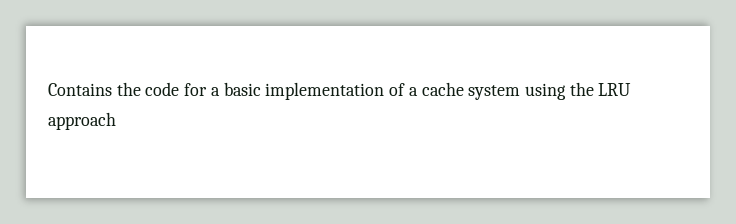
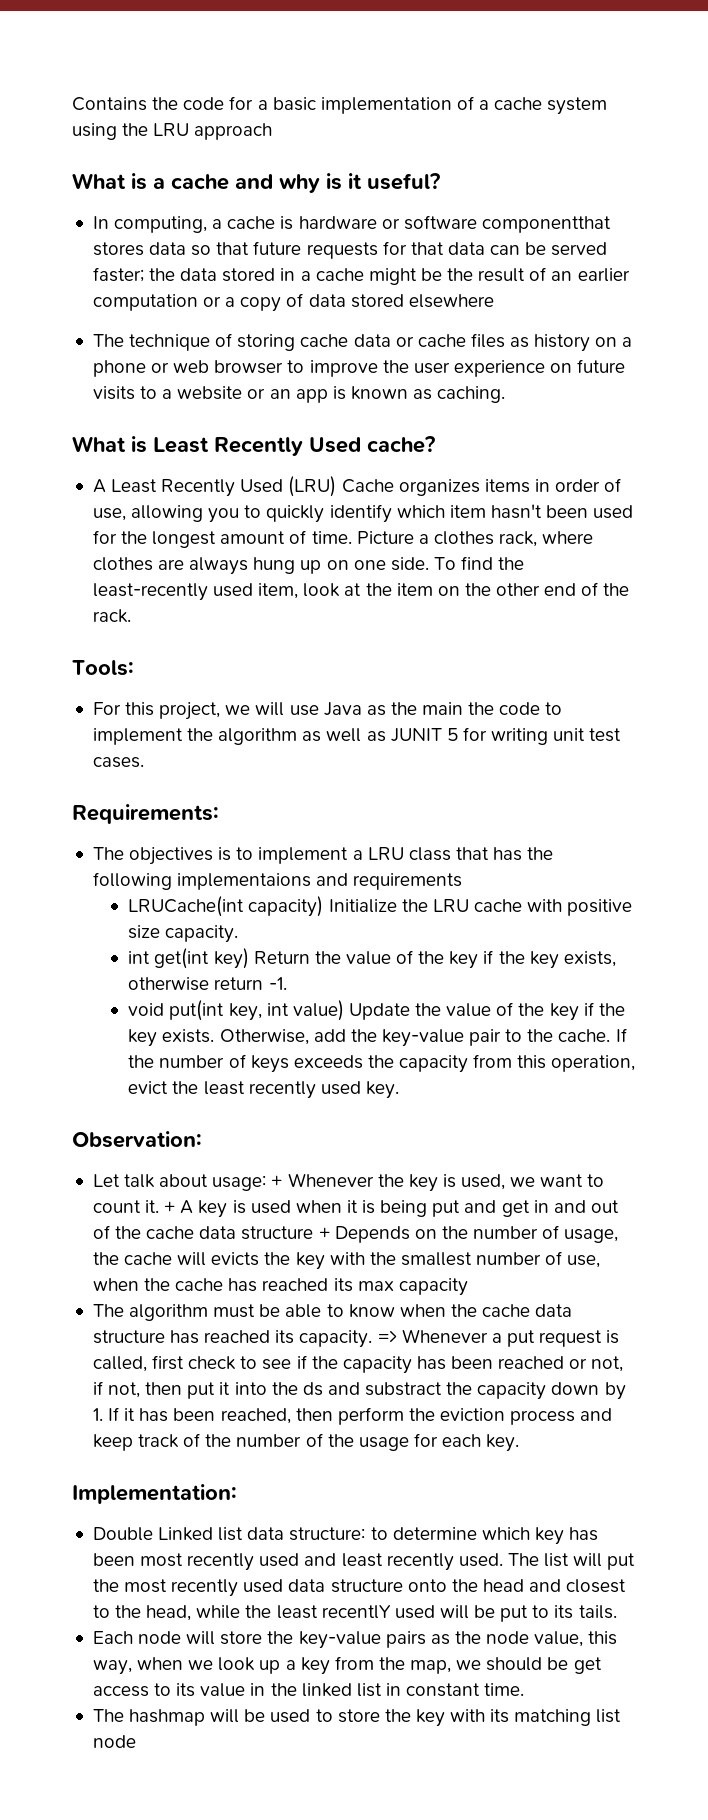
(116, 121) none -> [72,173,440,193] [92,215,611,233] [92,241,608,259] [92,267,630,285] [92,293,494,312] [92,333,633,352] [92,359,626,377] [92,386,506,403] [72,436,435,456] [92,476,622,497] [92,504,634,523] [92,530,594,548] [92,556,525,575] [92,582,630,601] [92,609,131,623] [72,660,134,676] [92,702,563,720] [92,727,622,745] [92,757,144,768] [72,804,219,824] [92,847,554,865] [92,872,463,890] [128,896,633,917] [128,925,239,943] [128,948,616,969] [128,977,287,991] [128,1000,625,1021] [128,1028,627,1047] [128,1054,636,1073] [128,1081,399,1099] [72,1131,202,1148] [92,1173,605,1192] [92,1200,619,1218] [92,1225,619,1243] [92,1251,601,1270] [92,1278,468,1296] [92,1304,573,1321] [92,1329,620,1348] [92,1355,624,1374] [92,1381,626,1400] [92,1407,613,1425] [92,1433,520,1452] [72,1484,237,1504] [92,1527,599,1545] [92,1553,636,1571] [92,1579,627,1597] [92,1605,617,1622] [92,1631,618,1649] [92,1656,602,1675] [92,1683,525,1697] [92,1709,622,1727] [92,1735,136,1748] // What is a cache and why is it useful? // In computing, a cache is hardware or software componentthat stores data so that future requests for that data can be served faster; the data stored in a cache might be the result of an earlier computation or a copy of data stored elsewhere // The technique of storing cache data or cache files as history on a phone or web browser to improve the user experience on future visits to a website or an app is known as caching. // What is Least Recently Used cache? // A Least Recently Used (LRU) Cache organizes items in order of use, allowing you to quickly identify which item hasn't been used for the longest amount of time. Picture a clothes rack, where clothes are always hung up on one side. To find the least-recently used item, look at the item on the other end of the rack. // Tools: // For this project, we will use Java as the main the code to implement the algorithm as well as JUNIT 5 for writing unit test cases. // Requirements: // The objectives is to implement a LRU class that has the following implementaions and requirements // LRUCache(int capacity) Initialize the LRU cache with positive size capacity. // int get(int key) Return the value of the key if the key exists, otherwise return -1. // void put(int key, int value) Update the value of the key if the key exists. Otherwise, add the key-value pair to the cache. If the number of keys exceeds the capacity from this operation, evict the least recently used key. // Observation: // Let talk about usage: + Whenever the key is used, we want to count it. + A key is used when it is being put and get in and out of the cache data structure + Depends on the number of usage, the cache will evicts the key with the smallest number of use, when the cache has reached its max capacity // The algorithm must be able to know when the cache data structure has reached its capacity. => Whenever a put request is called, first check to see if the capacity has been reached or not, if not, then put it into the ds and substract the capacity down by 1. If it has been reached, then perform the eviction process and keep track of the number of the usage for each key. // Implementation: // Double Linked list data structure: to determine which key has been most recently used and least recently used. The list will put the most recently used data structure onto the head and closest to the head, while the least recentlY used will be put to its tails. // Each node will store the key-value pairs as the node value, this way, when we look up a key from the map, we should be get access to its value in the linked list in constant time. // The hashmap will be used to store the key with its matching list node

